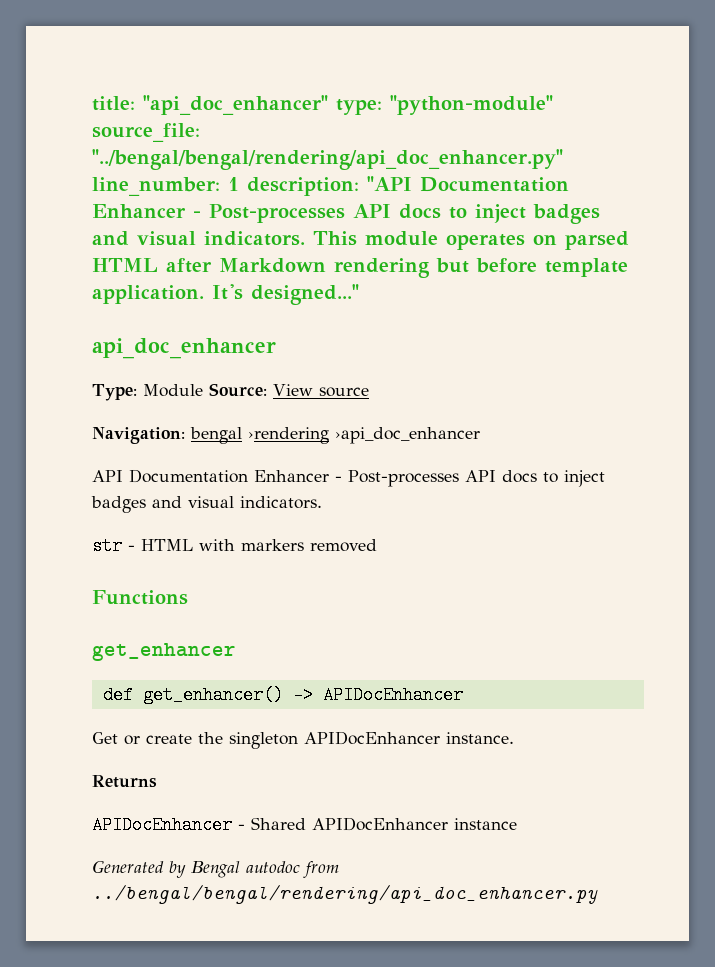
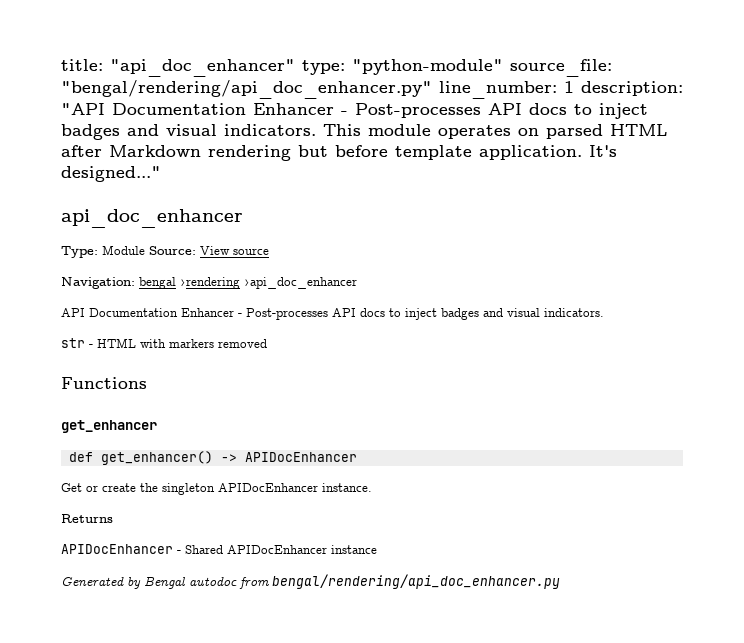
[92,149,563,170] "../bengal/bengal/rendering/api_doc_enhancer.py" -> [61,80,432,99] "bengal/rendering/api_doc_enhancer.py"
[92,885,598,904] ../bengal/bengal/rendering/api_doc_enhancer.py -> [272,574,560,589] bengal/rendering/api_doc_enhancer.py

